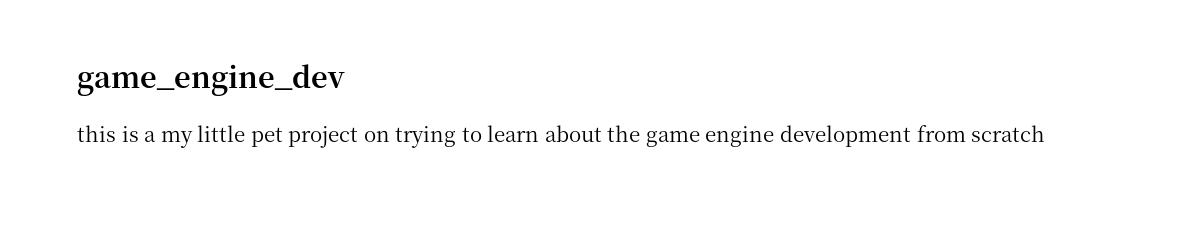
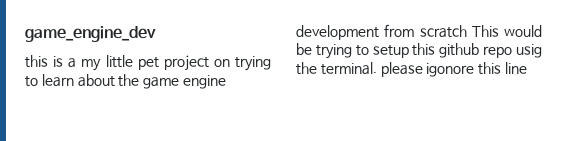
(1046, 133) none -> [471,25,542,37] [296,43,542,59] [296,62,527,77] This would be trying to setup this github repo usig the terminal. please igonore this line

